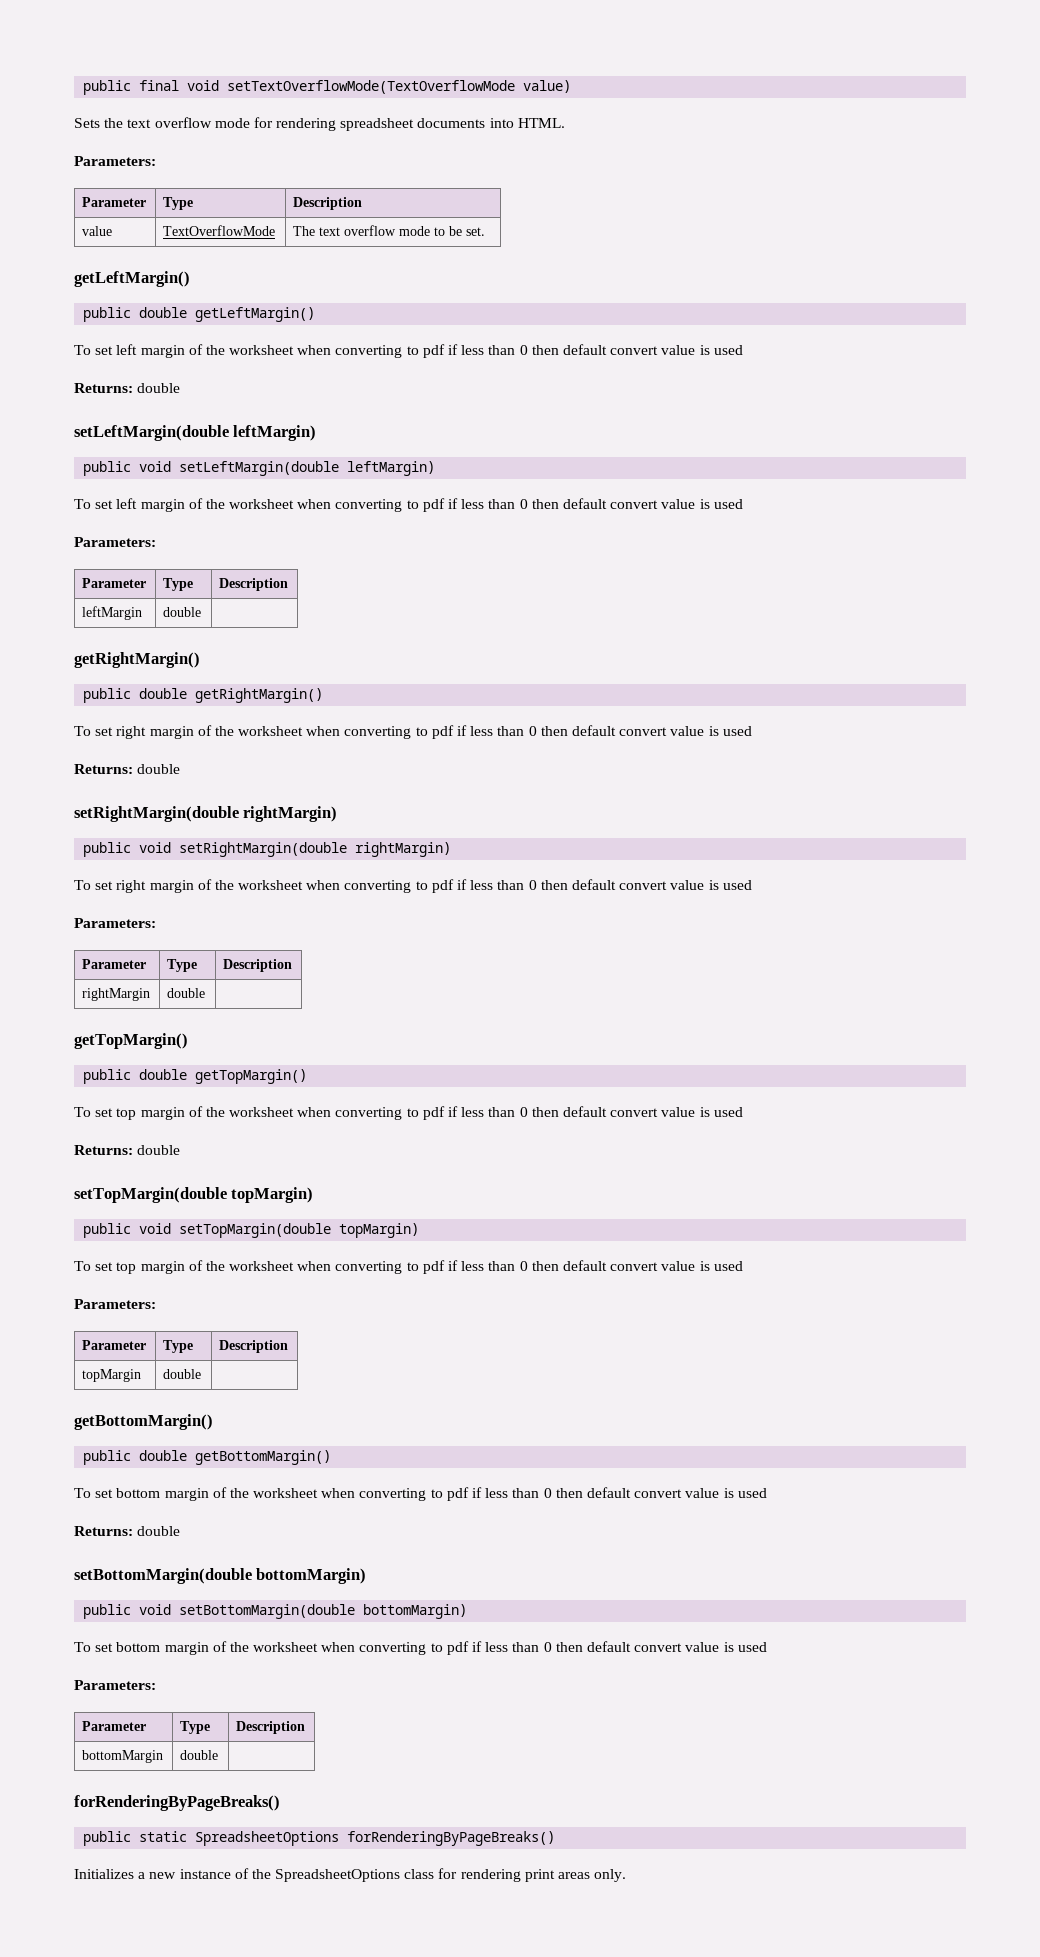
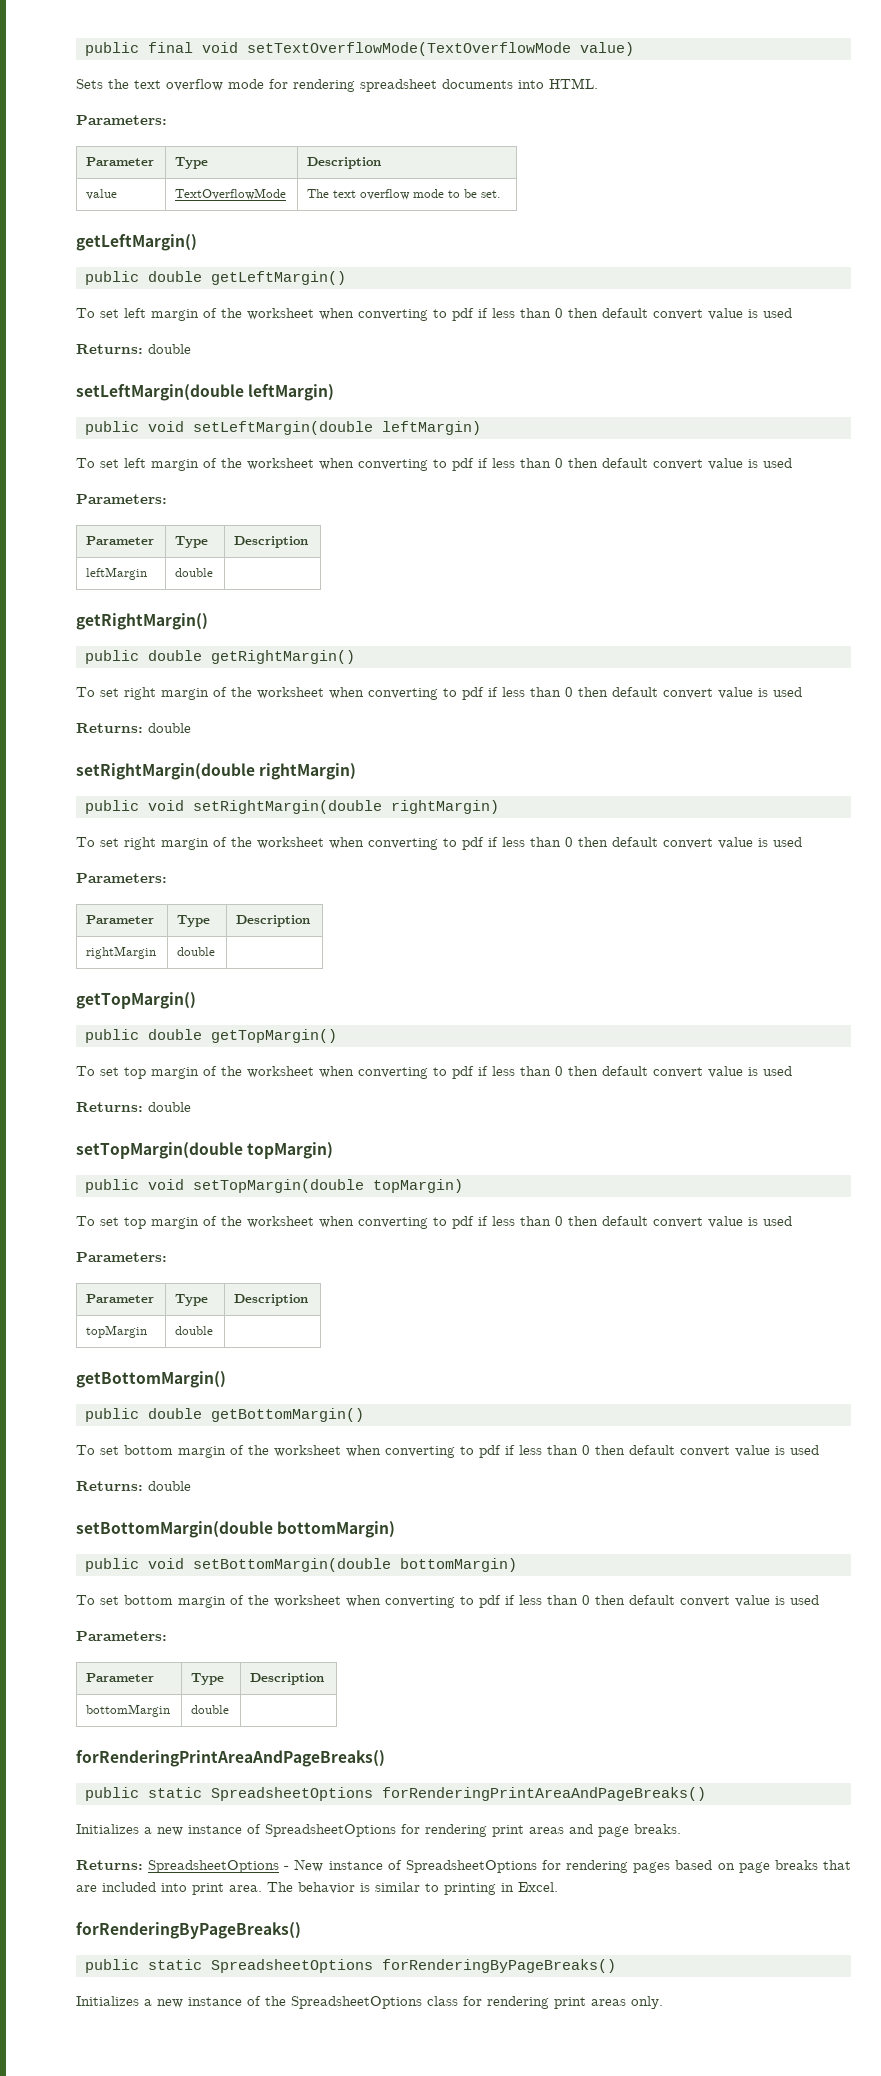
(219, 1755) none -> [76,1750,385,1767] [84,1787,706,1801] [76,1824,681,1837] [76,1859,851,1873] [76,1882,558,1895] // forRenderingPrintAreaAndPageBreaks() // public static SpreadsheetOptions forRenderingPrintAreaAndPageBreaks() // Initializes a new instance of SpreadsheetOptions for rendering print areas and page breaks. // Returns: SpreadsheetOptions - New instance of SpreadsheetOptions for rendering pages based on page breaks that are included into print area. The behavior is similar to printing in Excel.

